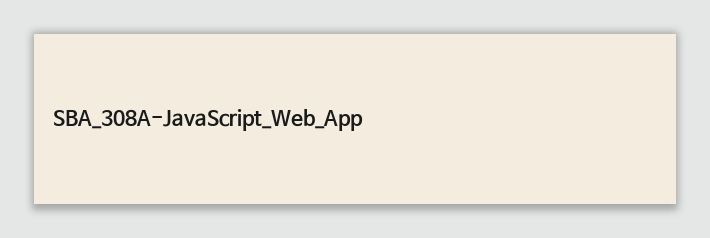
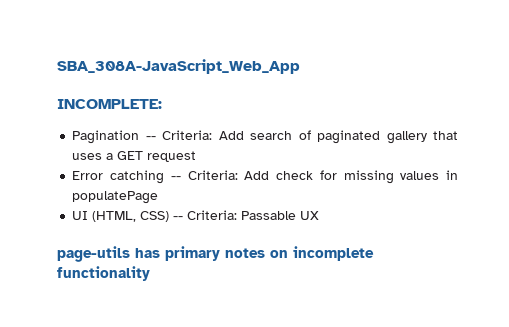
(363, 120) none -> [57,99,162,109] [72,130,458,144] [72,151,197,162] [72,170,459,184] [72,191,159,204] [72,210,320,222] [57,246,374,262] [57,266,150,281] // INCOMPLETE: // Pagination -- Criteria: Add search of paginated gallery that uses a GET request // Error catching -- Criteria: Add check for missing values in populatePage // UI (HTML, CSS) -- Criteria: Passable UX // page-utils has primary notes on incomplete functionality

